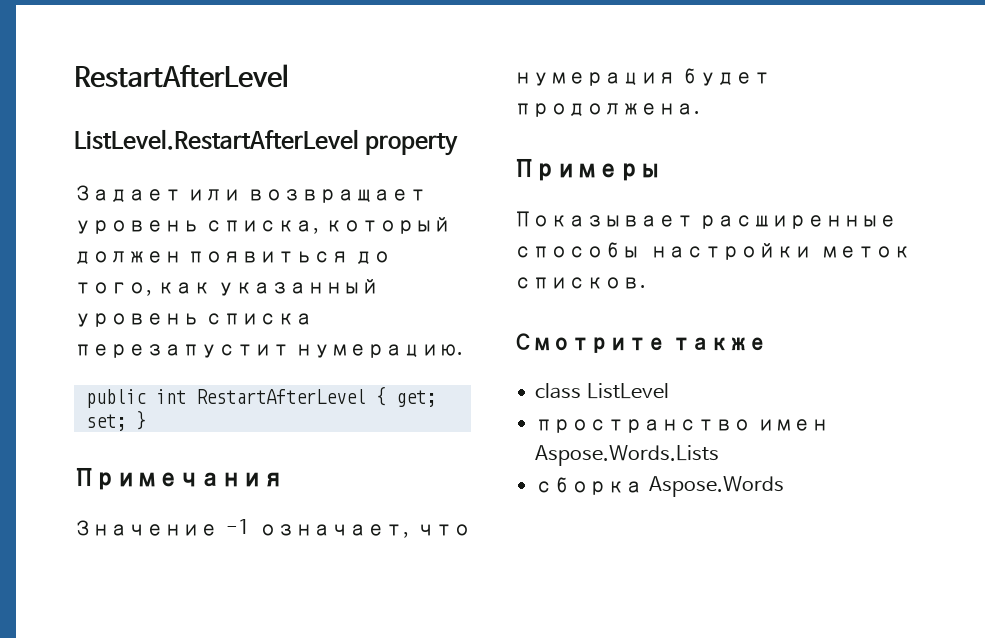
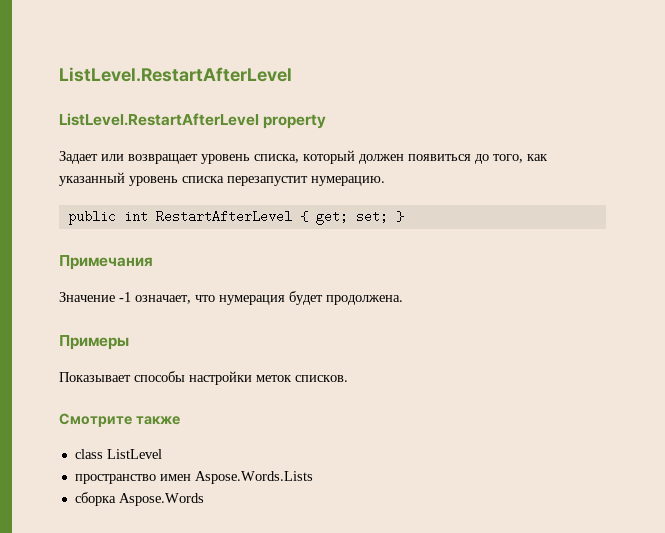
[74,64,289,88] RestartAfterLevel -> [59,67,292,82] ListLevel.RestartAfterLevel
[699,215,898,229] расширенные -> (131, 377) none

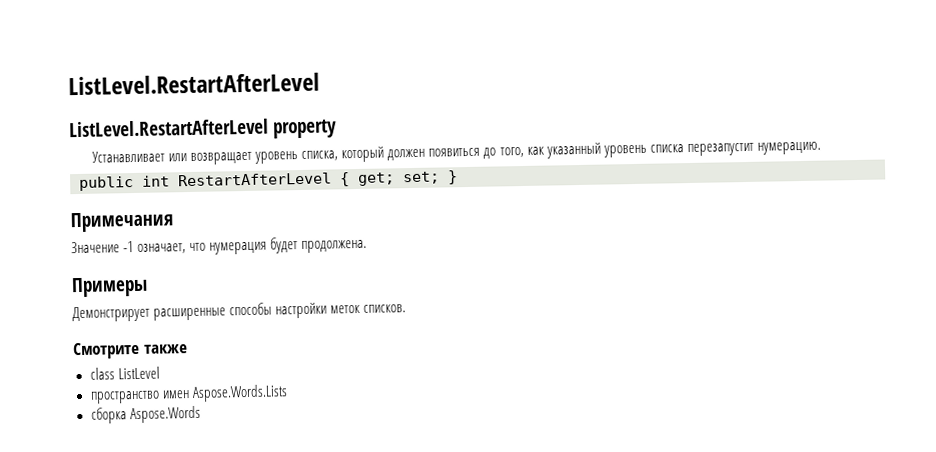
[59,151,98,164] Задает -> [92,150,166,163] Устанавливает
[59,372,131,382] Показывает -> [72,305,227,323] Демонстрирует расширенные

